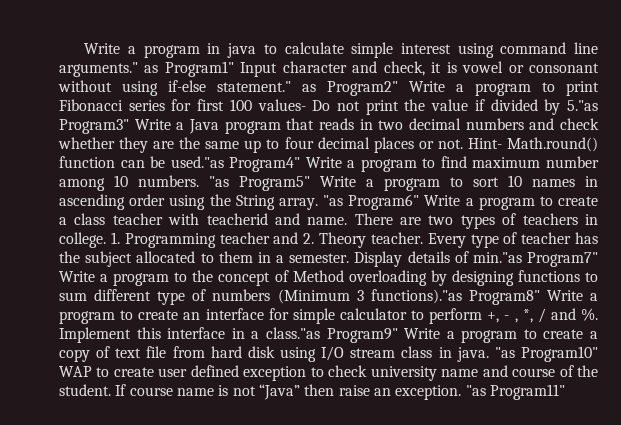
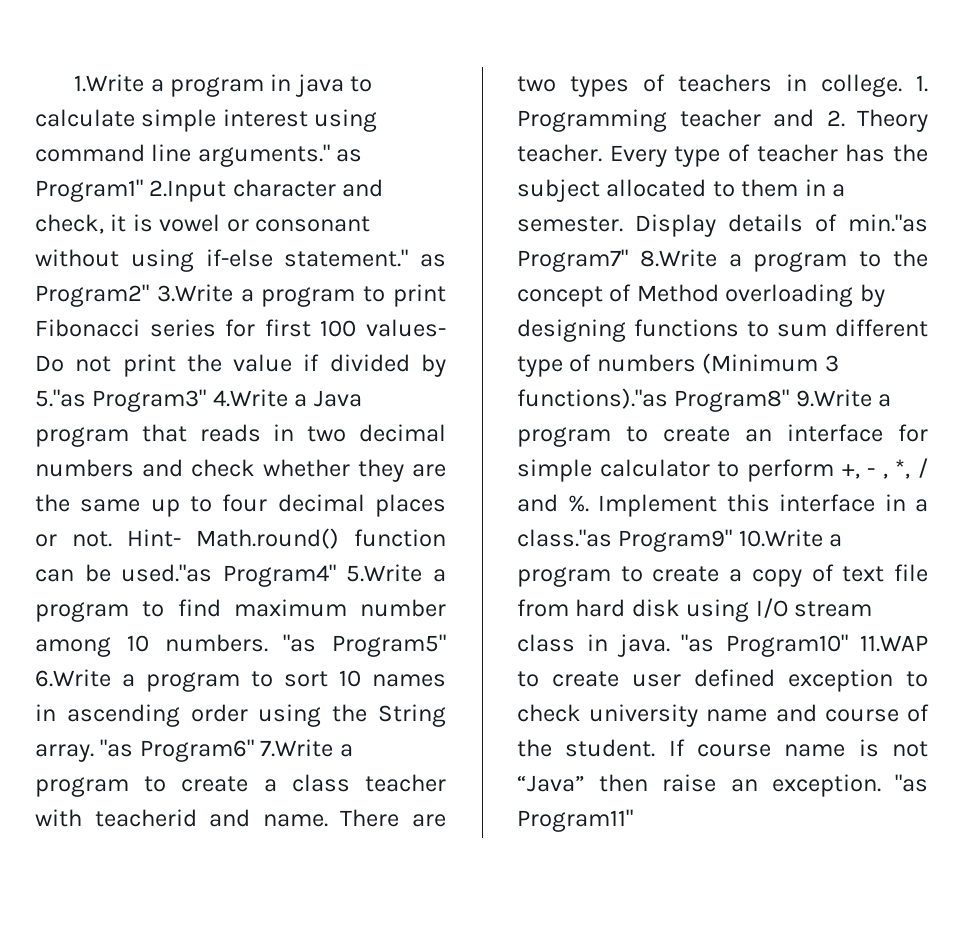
[84,43,121,54] Write -> [74,74,145,92] 1.Write
[240,62,278,77] Input -> [149,180,227,202] 2.Input
[409,81,445,92] Write -> [156,284,233,302] 3.Write
[134,119,171,130] Write -> [212,389,288,407] 4.Write
[305,157,342,168] Write -> [346,564,423,582] 5.Write
[320,176,356,187] Write -> [35,669,111,687] 6.Write
[424,195,461,206] Write -> [260,739,334,757] 7.Write
[59,271,95,282] Write -> [639,249,717,267] 8.Write
[546,290,583,301] Write -> [795,389,872,407] 9.Write
[404,328,441,339] Write -> [738,529,823,547] 10.Write
[59,366,92,377] WAP -> [860,635,928,652] 11.WAP

